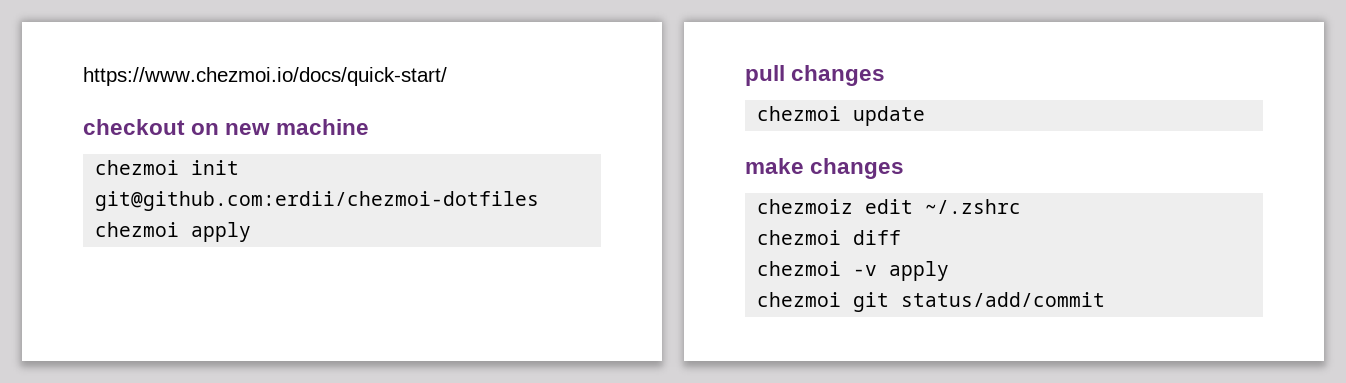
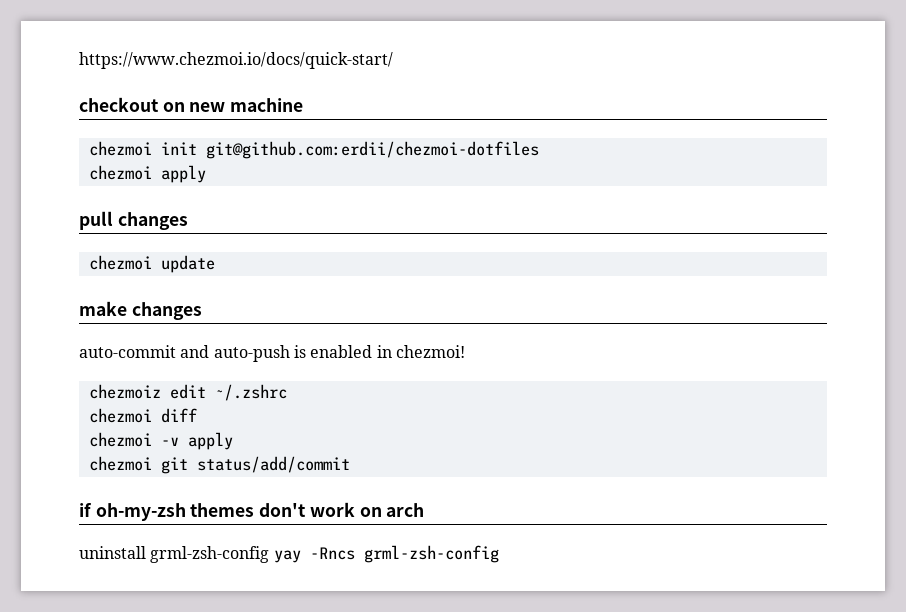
(905, 168) none -> [79,345,465,362] // auto-commit and auto-push is enabled in chezmoi!
(1106, 299) none -> [79,502,425,521] [79,545,499,563] // if oh-my-zsh themes don't work on arch // uninstall grml-zsh-config yay -Rncs grml-zsh-config

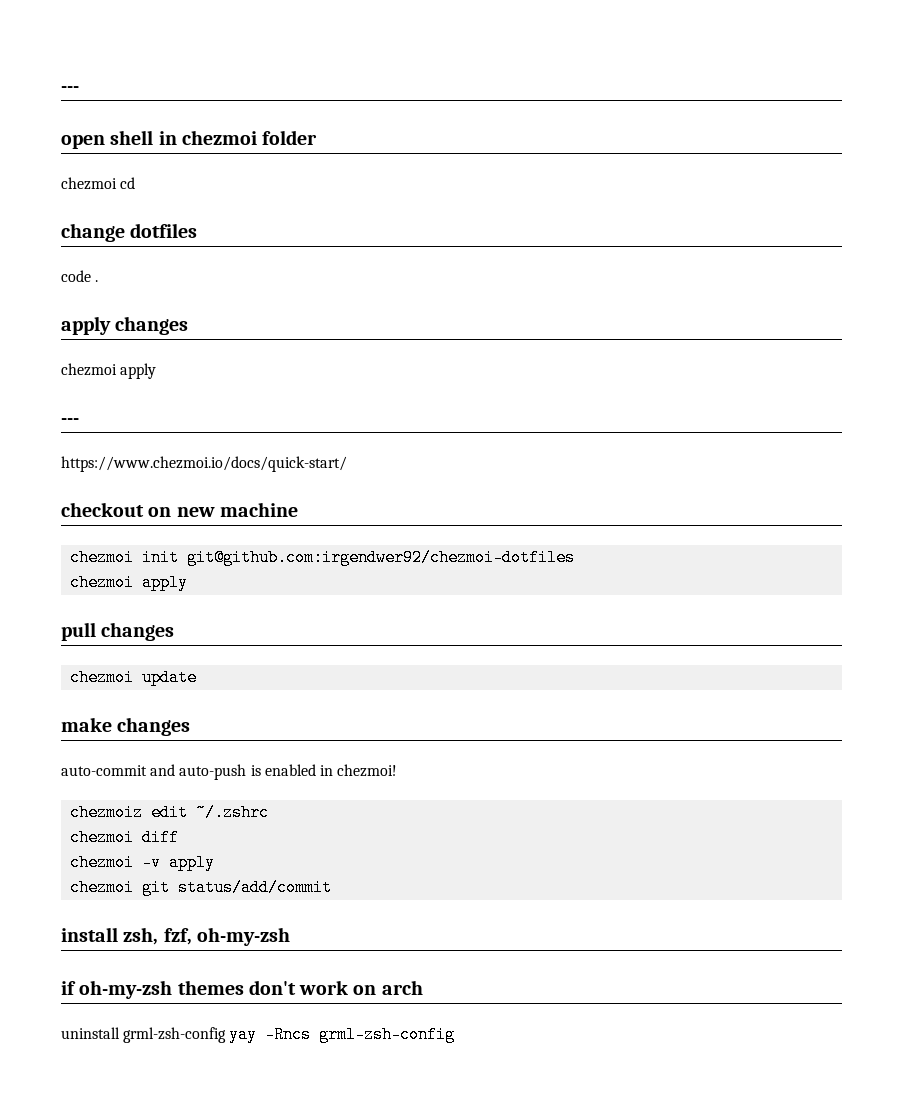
(79, 60) none -> [61,86,79,92] [61,130,318,149] [61,177,136,190] [61,223,198,242] [61,270,99,282] [61,316,189,335] [61,363,157,379] [61,418,79,424] --- // open shell in chezmoi folder // chezmoi cd // change dotfiles // code . // apply changes // chezmoi apply // --- //
[205,141,539,159] git@github.com:erdii/chezmoi-dotfiles -> [187,549,576,566] git@github.com:irgendwer92/chezmoi-dotfiles
(350, 464) none -> [61,927,290,946] // install zsh, fzf, oh-my-zsh

